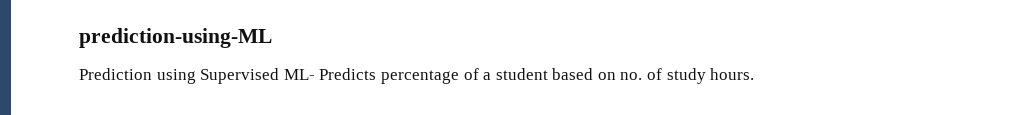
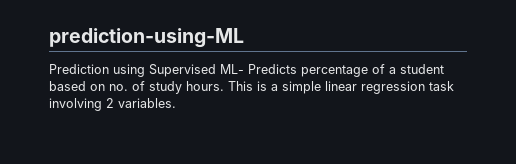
(755, 74) none -> [228,81,454,94] [49,98,176,111] This is a simple linear regression task involving 2 variables.

